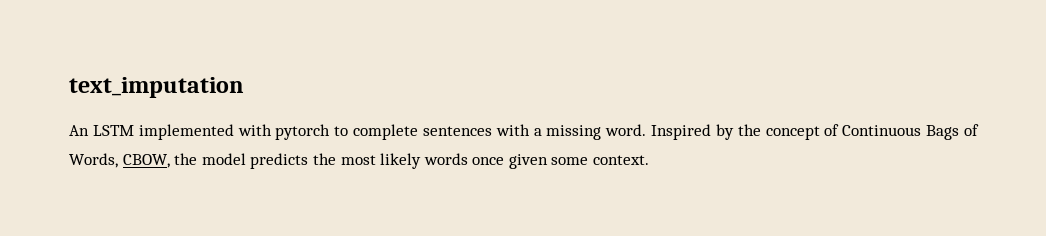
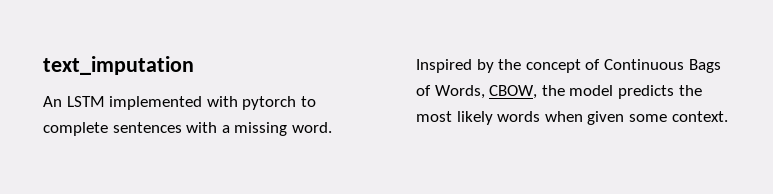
[472,157,505,165] once -> [544,111,583,122] when

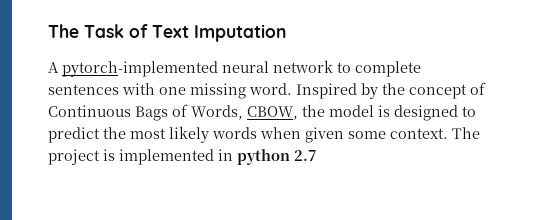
[43,56,194,75] [43,96,297,110] text_imputation // An LSTM implemented with pytorch -> [48,24,286,42] [48,60,333,77] The Task of Text Imputation // A pytorch-implemented neural network
[221,125,230,133] a -> [159,87,186,95] one
[617,85,674,99] predicts -> [378,105,476,121] [48,127,100,143] is designed to predict
(728, 116) none -> [452,127,480,139] [48,149,317,165] The project is implemented in python 2.7

